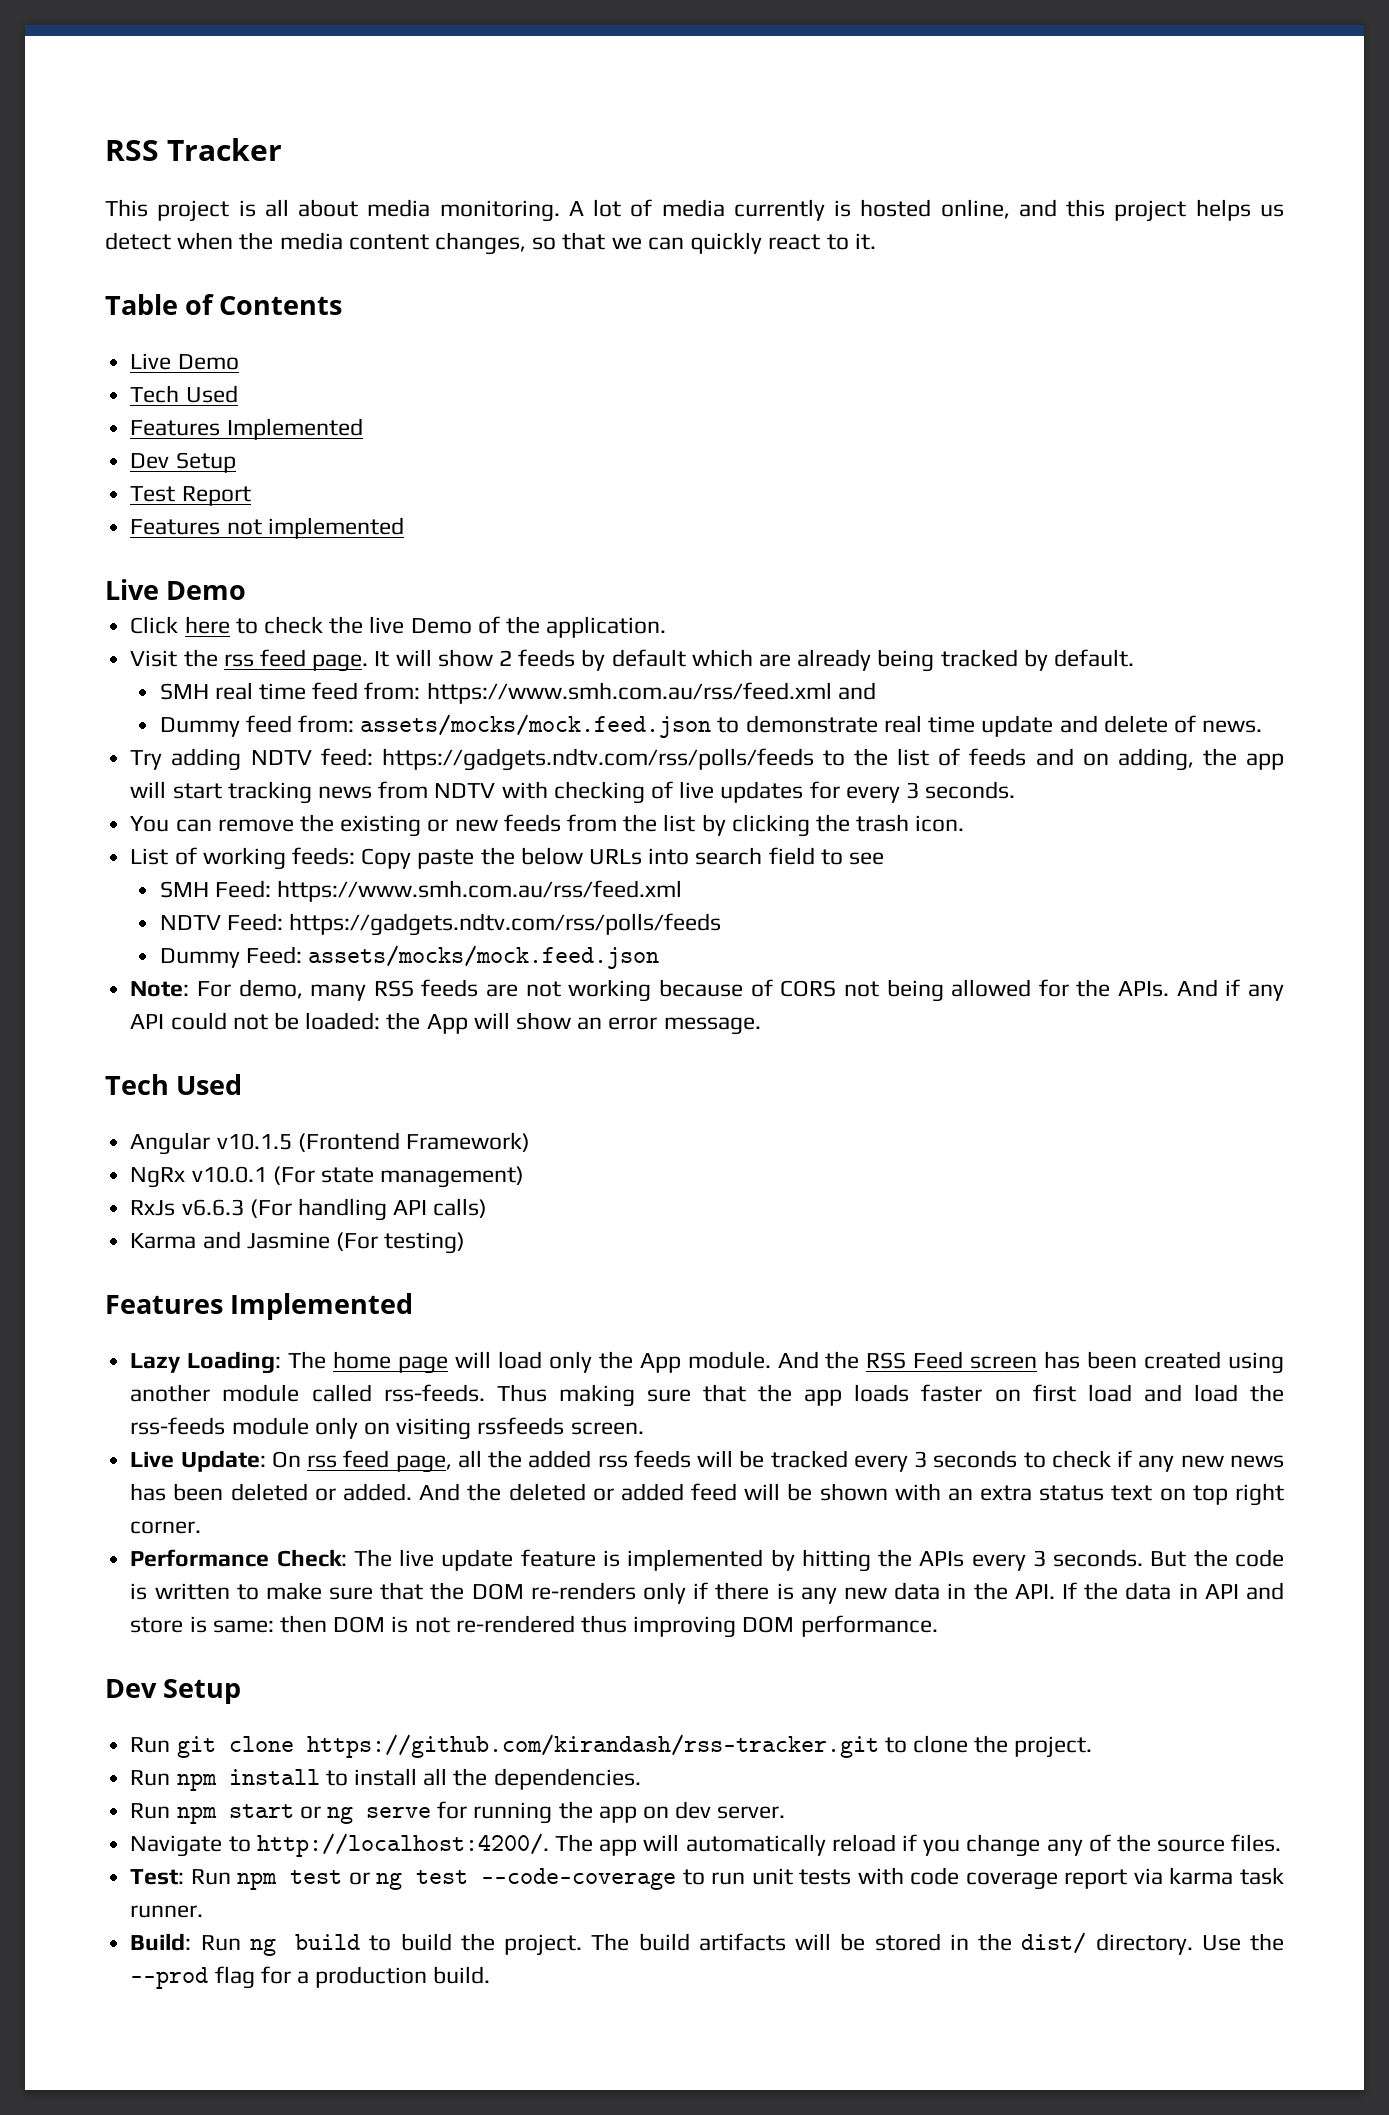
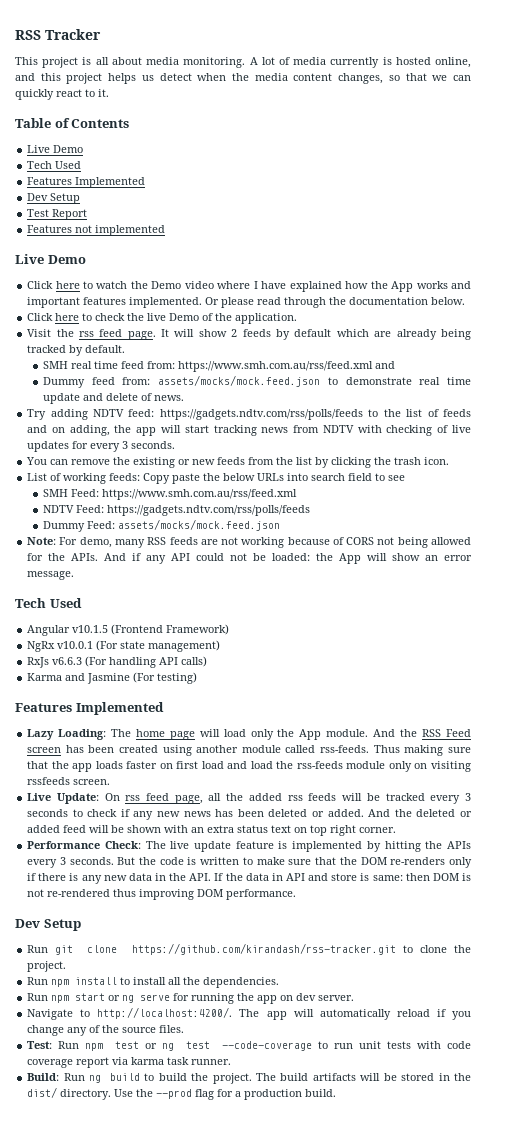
(247, 590) none -> [27,281,471,292] [27,297,466,308] // Click here to watch the Demo video where I have explained how the App works and important features implemented. Or please read through the documentation below.

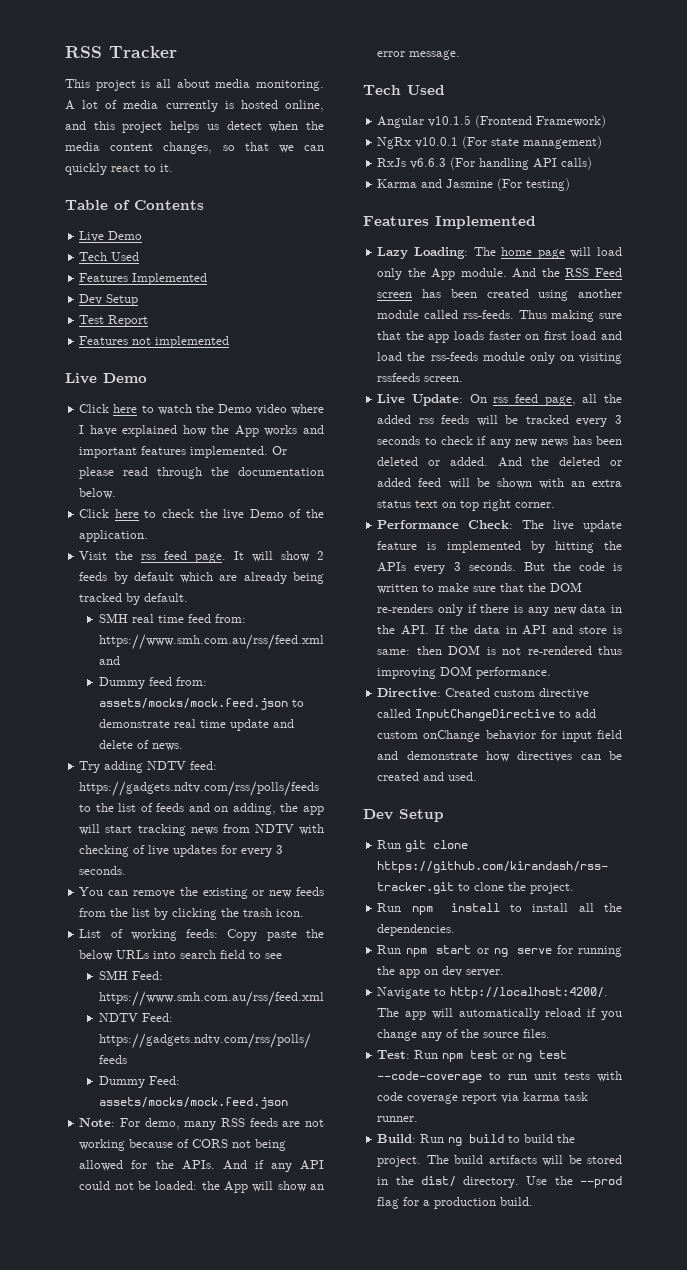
(297, 894) none -> [377,688,590,699] [377,709,597,721] [377,730,622,742] [377,751,622,762] [377,772,478,781] // Directive: Created custom directive called InputChangeDirective to add custom onChange behavior for input field and demonstrate how directives can be created and used.

